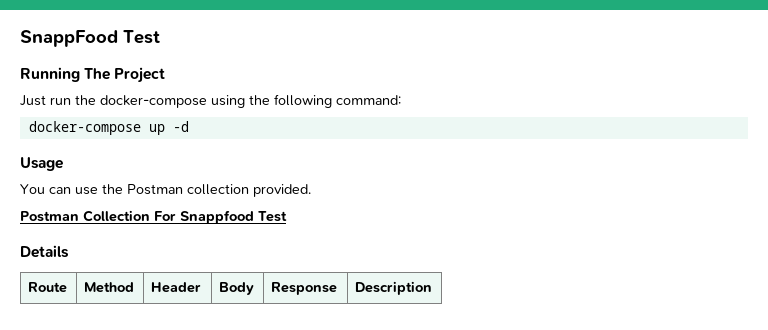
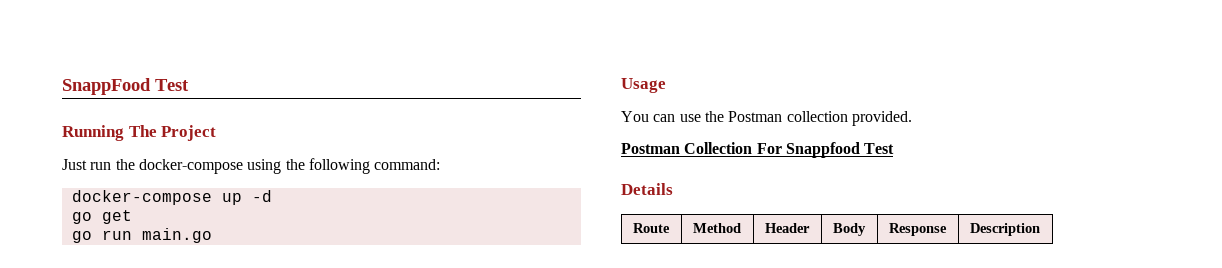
(189, 126) none -> [71,210,132,224] [71,228,212,243] // go get // go run main.go

